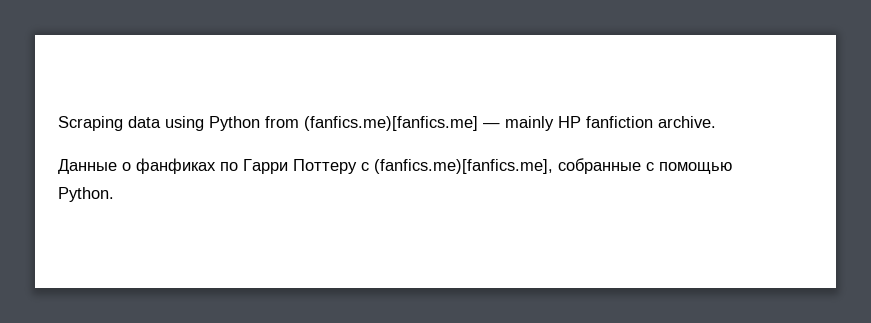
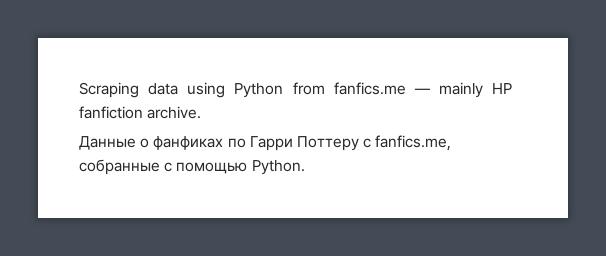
[304,116,478,131] (fanfics.me)[fanfics.me] -> [333,82,406,95] fanfics.me
[374,159,553,174] (fanfics.me)[fanfics.me], -> [375,135,452,151] fanfics.me,

